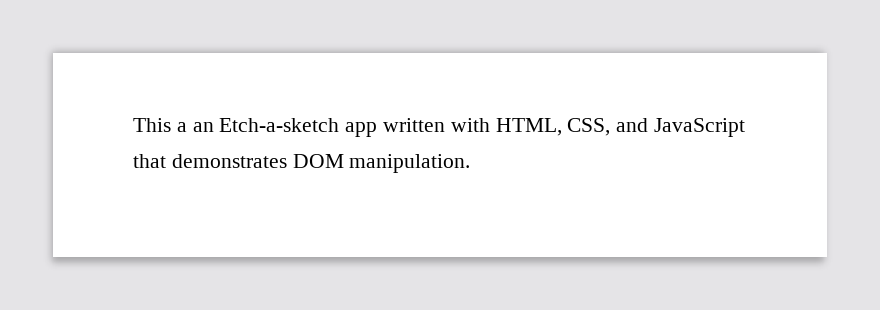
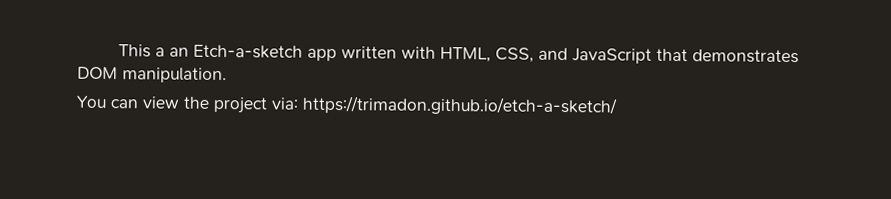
(471, 163) none -> [76,95,618,116] // You can view the project via: https://trimadon.github.io/etch-a-sketch/

